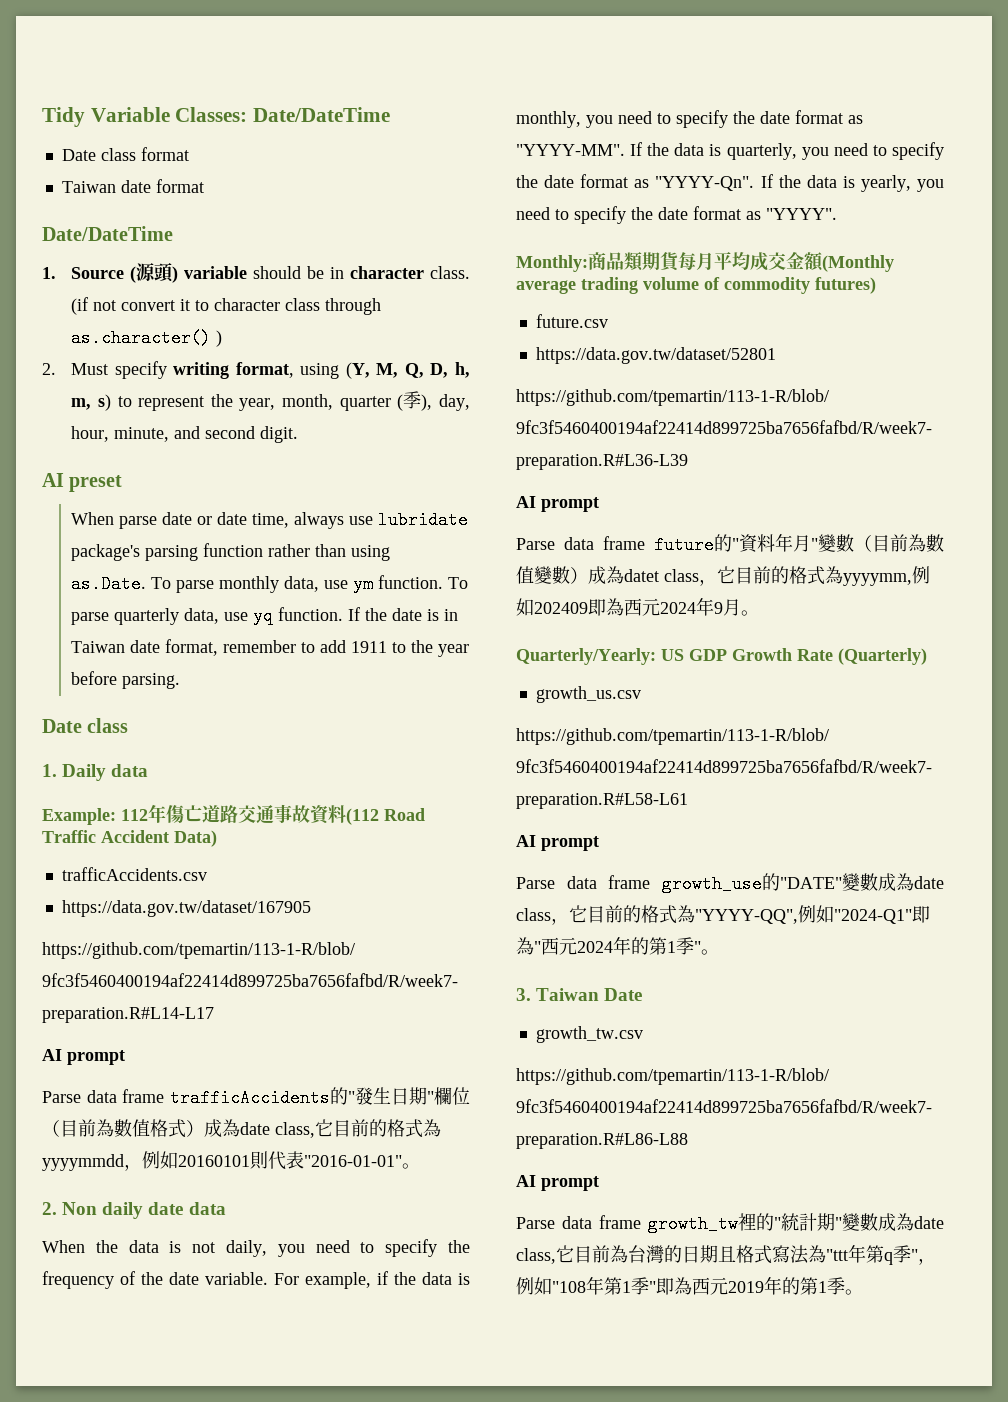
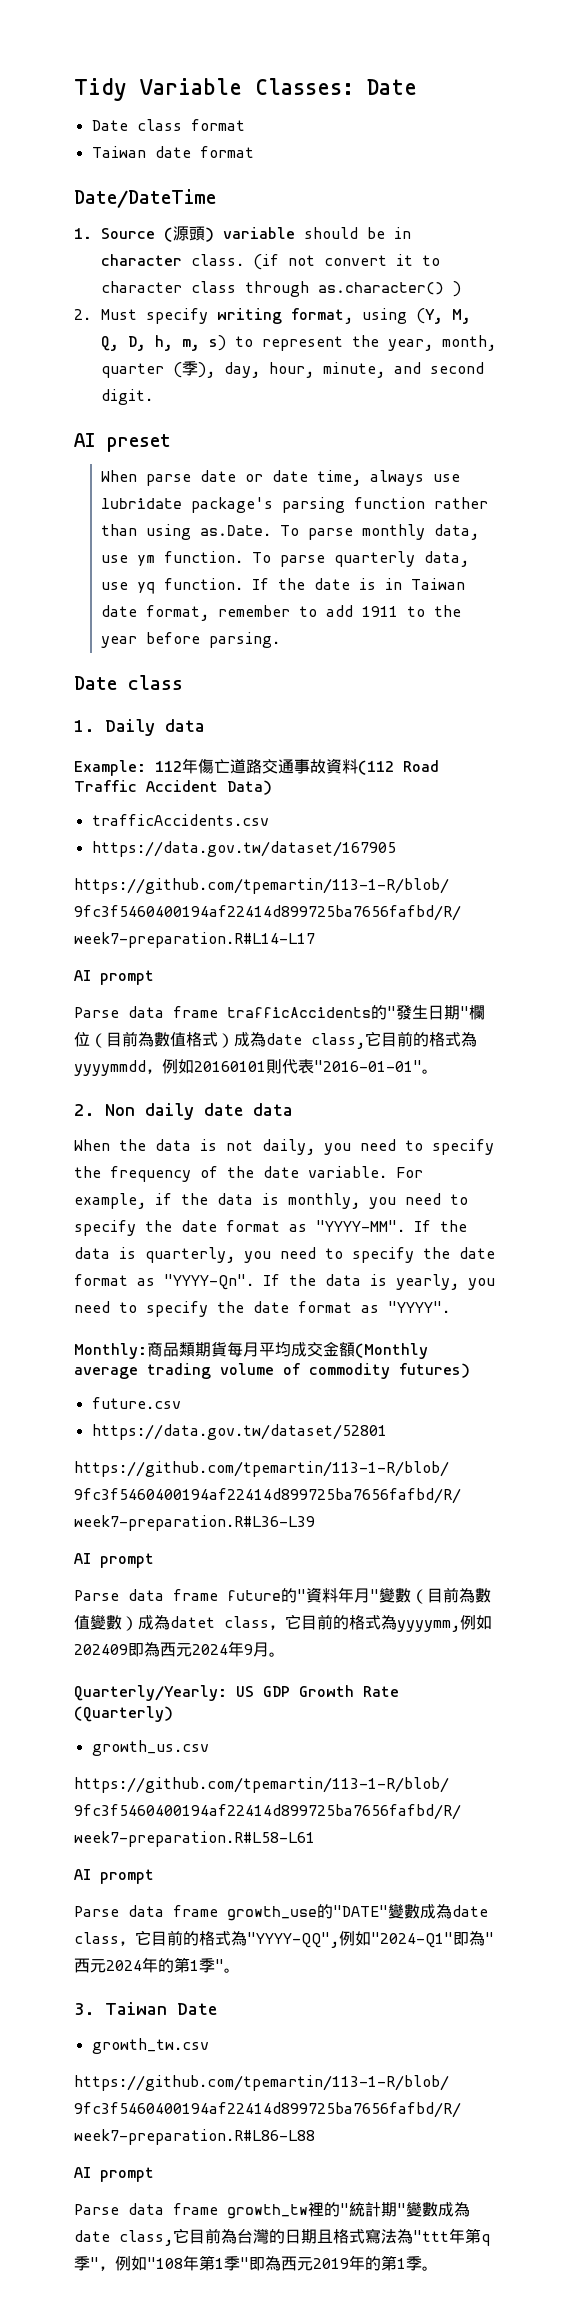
[253,107,391,122] Date/DateTime -> [367,79,417,95] Date

